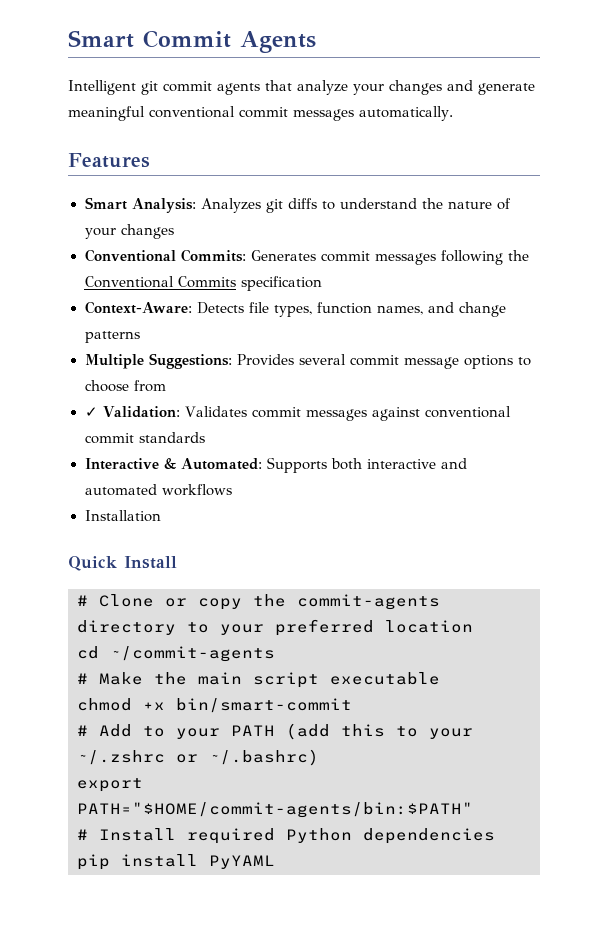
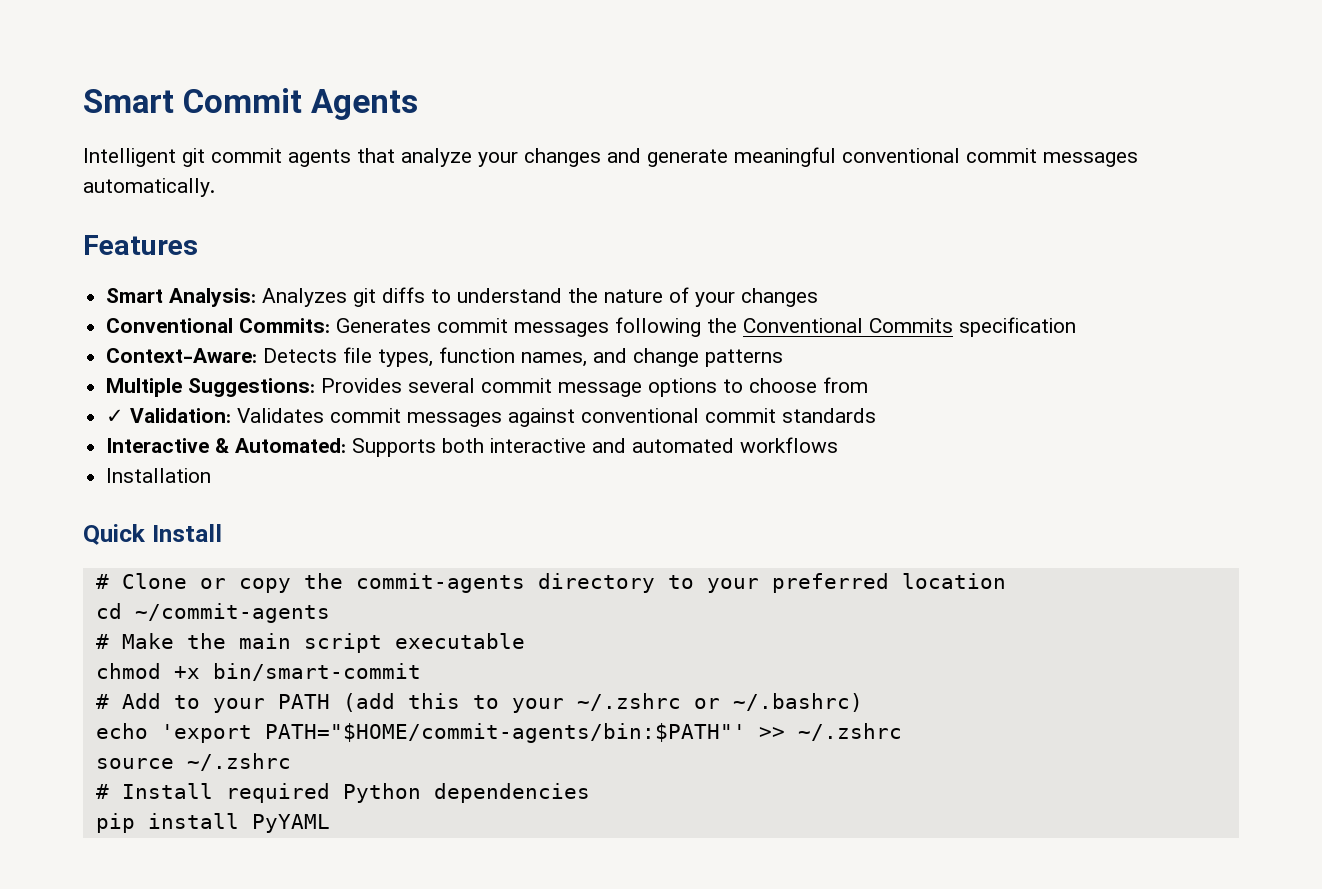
[77,778,143,792] [77,802,473,818] export PATH="$HOME/commit-agents/bin:$PATH" -> [95,723,902,743] [95,753,291,771] echo 'export PATH="$HOME/commit-agents/bin:$PATH"' >> ~/.zshrc // source ~/.zshrc

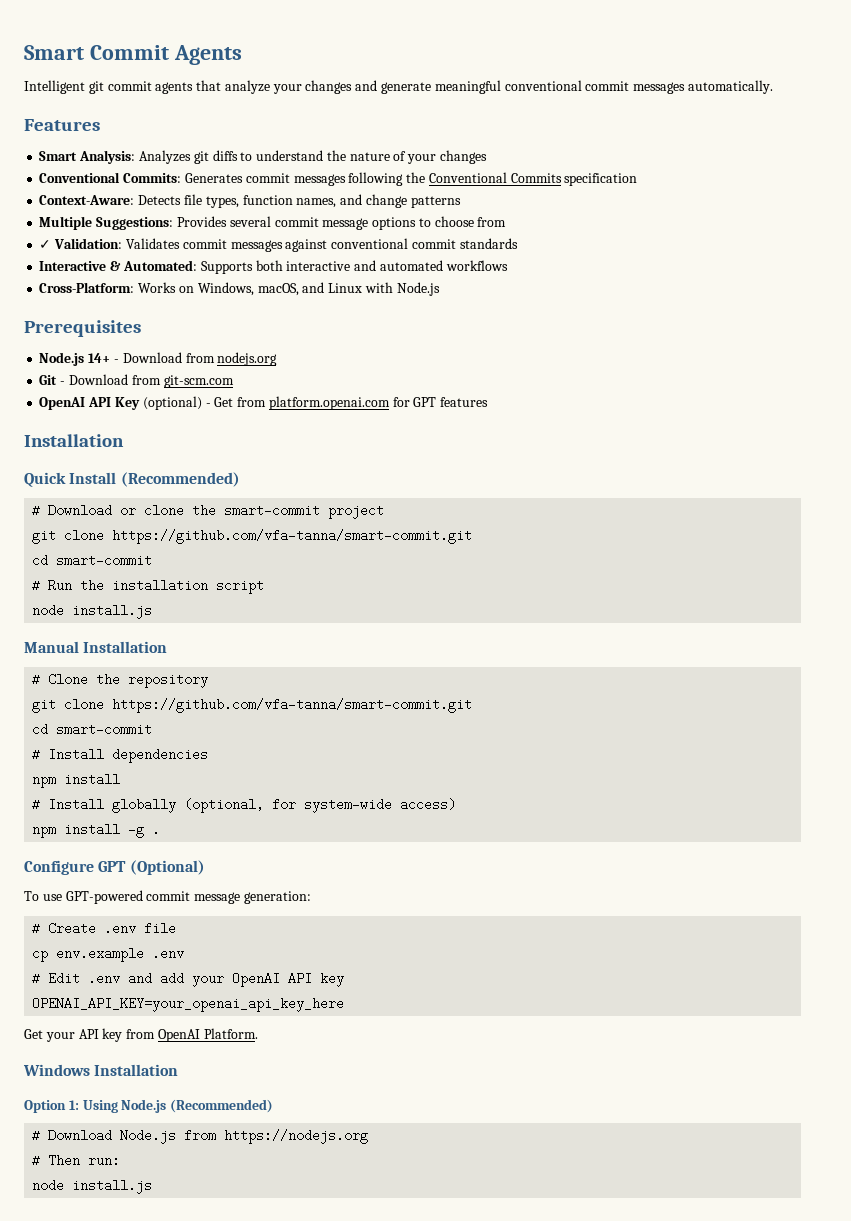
[106,468,212,483] [83,524,222,545] [95,573,1006,593] [95,603,330,623] [95,633,525,653] [95,663,421,681] [95,693,863,713] [95,723,902,743] [95,753,291,771] [95,783,421,803] Installation // Quick Install // # Clone or copy the commit-agents directory to your preferred location // cd ~/commit-agents // # Make the main script executable // chmod +x bin/smart-commit // # Add to your PATH (add this to your ~/.zshrc or ~/.bashrc) // echo 'export PATH="$HOME/commit-agents/bin:$PATH"' >> ~/.zshrc // source ~/.zshrc // # Install required Python -> [39,282,440,296] [24,320,141,337] [39,352,278,366] [39,374,234,388] [39,396,489,410] [24,434,124,447] [24,472,240,487] [32,504,385,519] [32,529,473,544] [32,554,153,567] [32,579,265,594] [32,604,153,619] [24,641,168,653] [32,673,209,688] [32,698,473,713] [32,723,153,736] [32,748,105,761] Cross-Platform: Works on Windows, macOS, and Linux with Node.js // Prerequisites // Node.js 14+ - Download from nodejs.org // Git - Download from git-scm.com // OpenAI API Key (optional) - Get from platform.openai.com for GPT features // Installation // Quick Install (Recommended) // # Download or clone the smart-commit project // git clone https://github.com/vfa-tanna/smart-commit.git // cd smart-commit // # Run the installation script // node install.js // Manual Installation // # Clone the repository // git clone https://github.com/vfa-tanna/smart-commit.git // cd smart-commit // # Install
[95,813,330,833] pip install PyYAML -> [32,773,121,788] [32,798,457,813] [32,823,161,838] [24,860,205,875] [24,890,311,904] [32,922,177,935] [32,947,185,962] [32,972,345,987] [32,997,345,1012] [24,1028,258,1042] [23,1064,179,1076] [24,1099,274,1113] [32,1129,369,1144] [32,1154,121,1167] [32,1179,153,1194] npm install // # Install globally (optional, for system-wide access) // npm install -g . // Configure GPT (Optional) // To use GPT-powered commit message generation: // # Create .env file // cp env.example .env // # Edit .env and add your OpenAI API key // OPENAI_API_KEY=your_openai_api_key_here // Get your API key from OpenAI Platform. // Windows Installation // Option 1: Using Node.js (Recommended) // # Download Node.js from https://nodejs.org // # Then run: // node install.js

